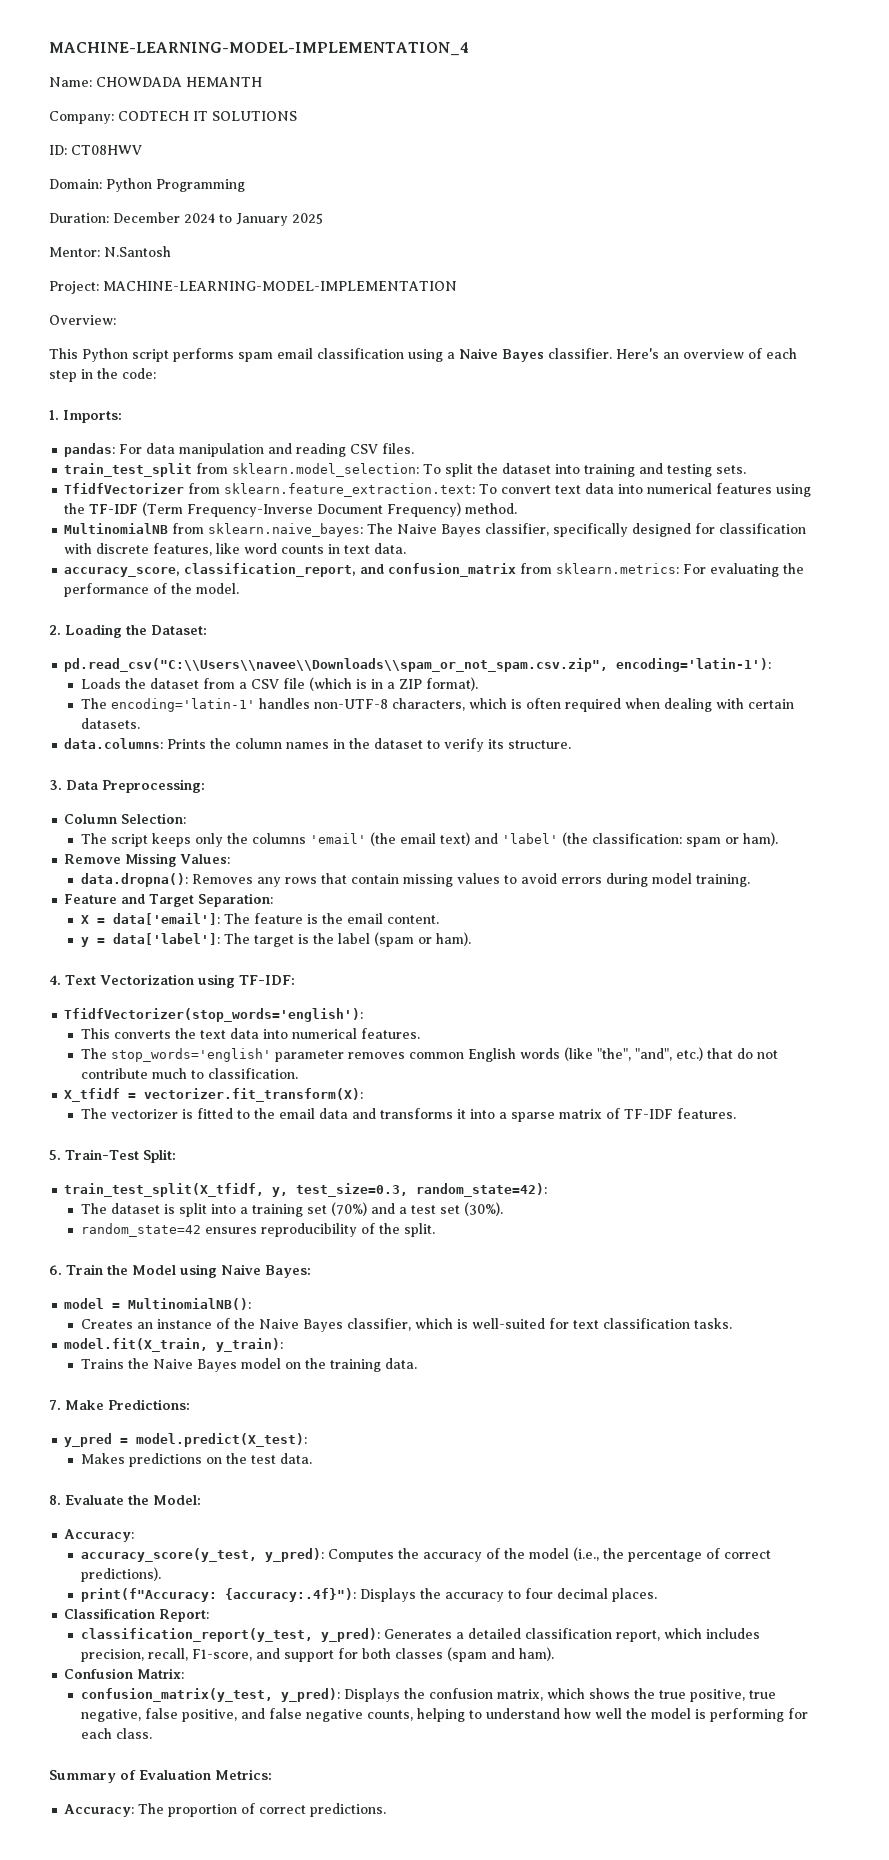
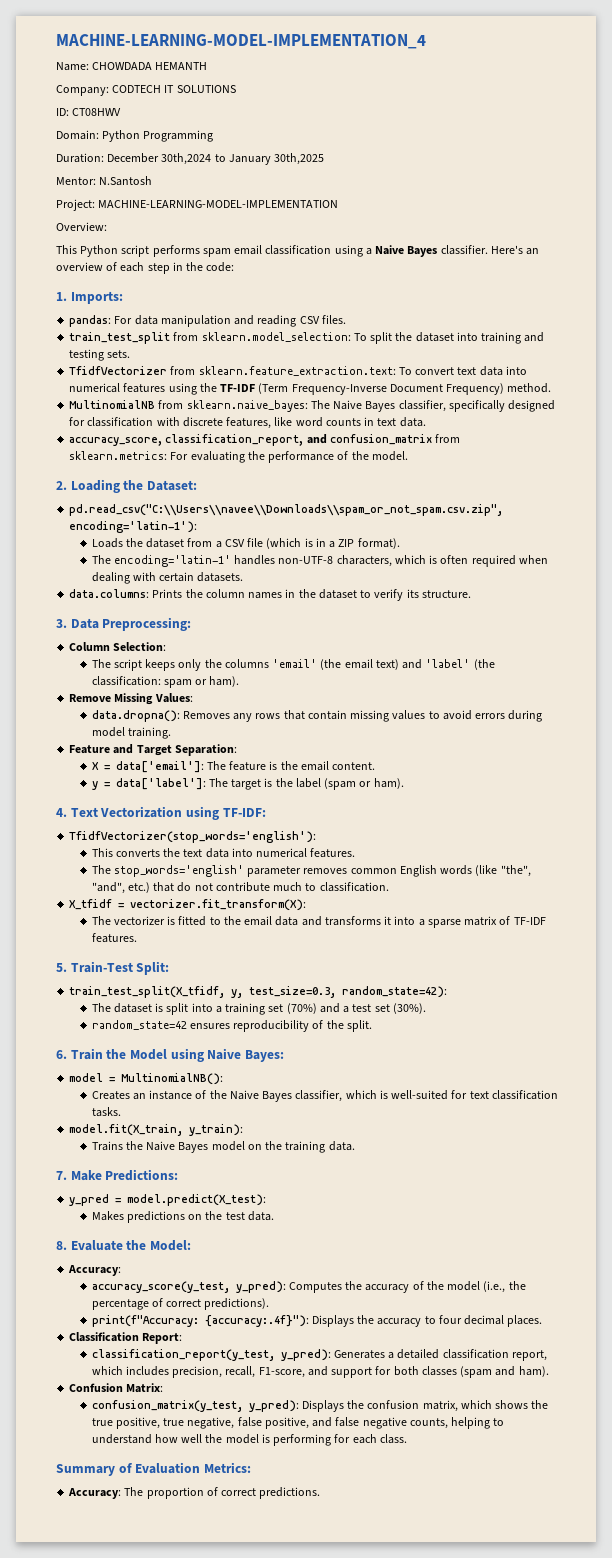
[184,213,215,223] 2024 -> [161,153,212,165] 30th,2024
[292,213,323,224] 2025 -> [274,153,325,165] 30th,2025

